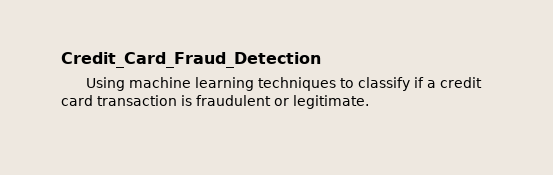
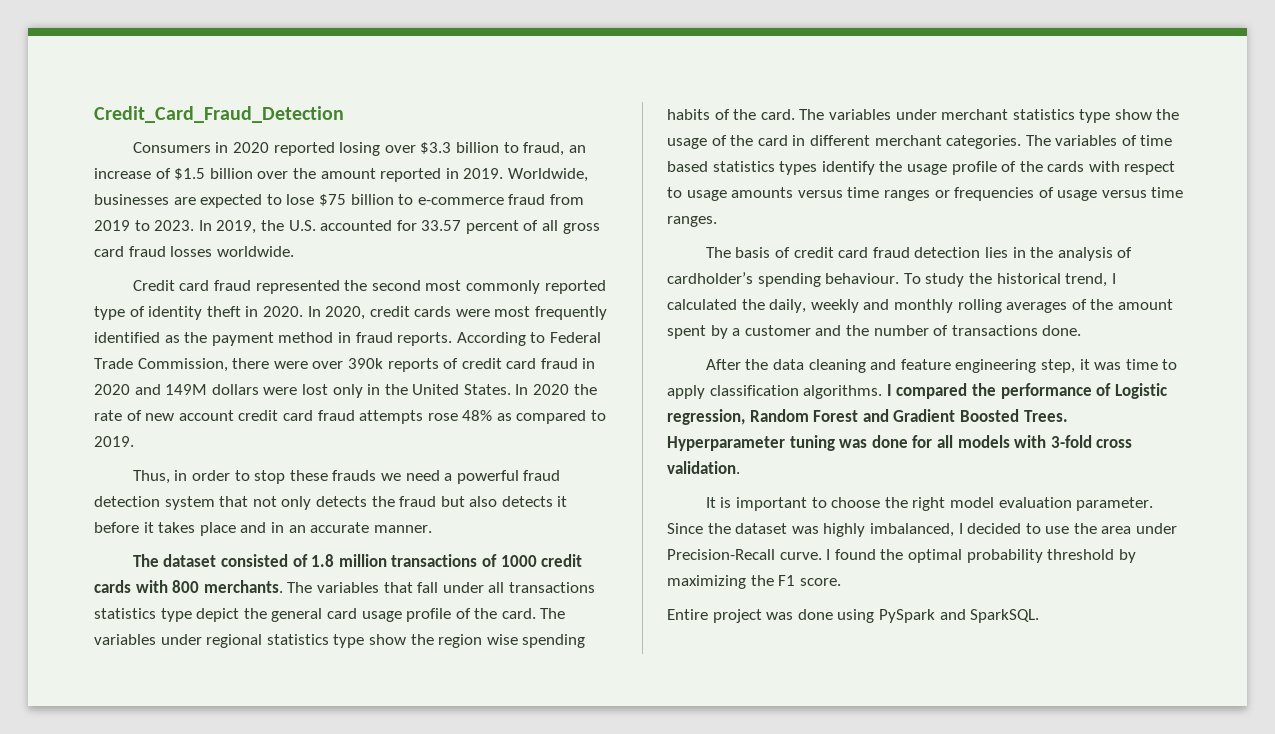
[86,77,483,91] [61,95,369,109] Using machine learning techniques to classify if a credit card transaction is fraudulent or legitimate. -> [132,142,586,156] [94,168,588,182] [94,194,584,208] [94,220,600,234] [94,246,294,257] [132,280,606,294] [94,306,608,320] [94,332,601,346] [94,358,596,372] [94,384,597,398] [94,410,607,424] [94,436,134,447] [132,470,561,484] [94,496,568,510] [94,522,432,536] [132,554,583,567] [94,580,595,593] [94,608,566,622] [94,634,586,648] [667,109,1180,123] [667,135,1173,149] [667,161,1176,175] [667,187,1184,201] [667,216,717,227] [705,247,1133,261] [667,272,1116,287] [667,299,1173,313] [667,325,1082,339] [705,359,1178,373] [667,383,1167,399] [667,409,1068,425] [667,435,1133,451] [667,461,740,474] [705,497,1154,511] [667,523,1178,537] [667,549,1136,563] [667,575,841,589] [667,609,1040,623] Consumers in 2020 reported losing over $3.3 billion to fraud, an increase of $1.5 billion over the amount reported in 2019. Worldwide, businesses are expected to lose $75 billion to e-commerce fraud from 2019 to 2023. In 2019, the U.S. accounted for 33.57 percent of all gross card fraud losses worldwide. // Credit card fraud represented the second most commonly reported type of identity theft in 2020. In 2020, credit cards were most frequently identified as the payment method in fraud reports. According to Federal Trade Commission, there were over 390k reports of credit card fraud in 2020 and 149M dollars were lost only in the United States. In 2020 the rate of new account credit card fraud attempts rose 48% as compared to 2019. // Thus, in order to stop these frauds we need a powerful fraud detection system that not only detects the fraud but also detects it before it takes place and in an accurate manner. // The dataset consisted of 1.8 million transactions of 1000 credit cards with 800 merchants. The variables that fall under all transactions statistics type depict the general card usage profile of the card. The variables under regional statistics type show the region wise spending habits of the card. The variables under merchant statistics type show the usage of the card in different merchant categories. The variables of time based statistics types identify the usage profile of the cards with respect to usage amounts versus time ranges or frequencies of usage versus time ranges. // The basis of credit card fraud detection lies in the analysis of cardholder’s spending behaviour. To study the historical trend, I calculated the daily, weekly and monthly rolling averages of the amount spent by a customer and the number of transactions done. // After the data cleaning and feature engineering step, it was time to apply classification algorithms. I compared the performance of Logistic regression, Random Forest and Gradient Boosted Trees. Hyperparameter tuning was done for all models with 3-fold cross validation. // It is important to choose the right model evaluation parameter. Since the dataset was highly imbalanced, I decided to use the area under Precision-Recall curve. I found the optimal probability threshold by maximizing the F1 score. // Entire project was done using PySpark and SparkSQL.

